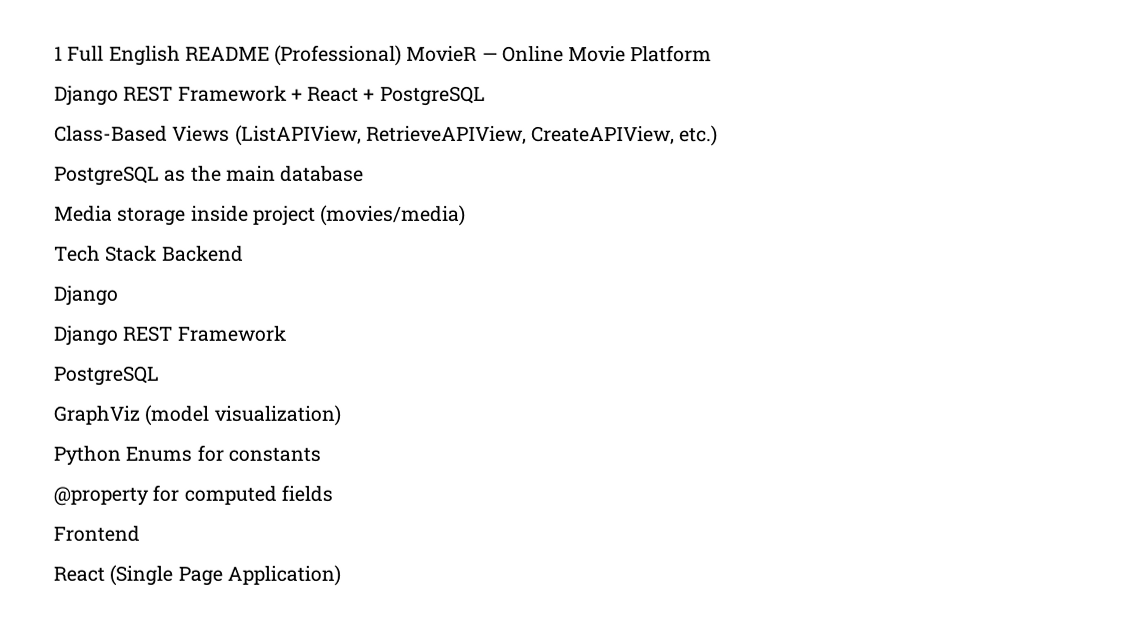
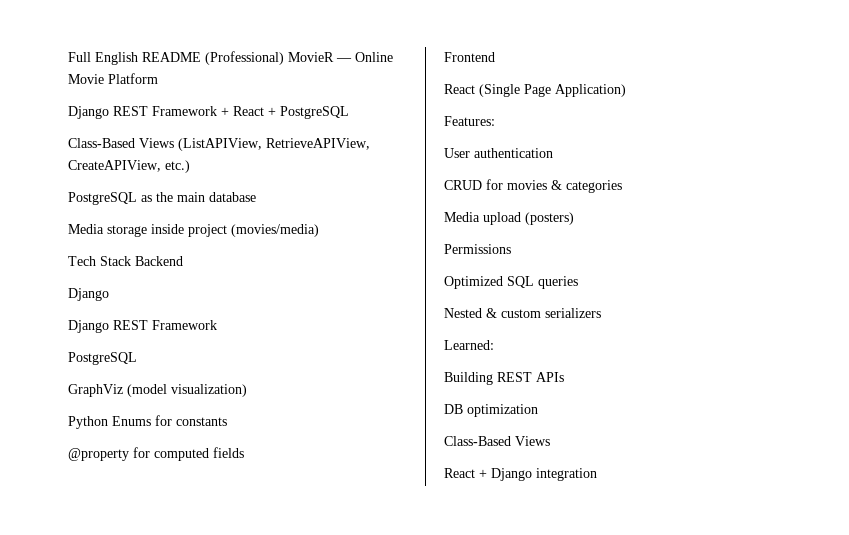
[54,46,63,61] 1 -> (68, 57) none
(341, 575) none -> [444,116,495,126] [444,148,553,158] [444,179,622,193] [444,212,574,225] [444,244,511,254] [444,276,578,289] [444,308,601,318] [444,340,494,350] [444,372,564,385] [444,404,538,417] [444,436,550,446] [444,468,597,481] // Features: // User authentication // CRUD for movies & categories // Media upload (posters) // Permissions // Optimized SQL queries // Nested & custom serializers // Learned: // Building REST APIs // DB optimization // Class-Based Views // React + Django integration

